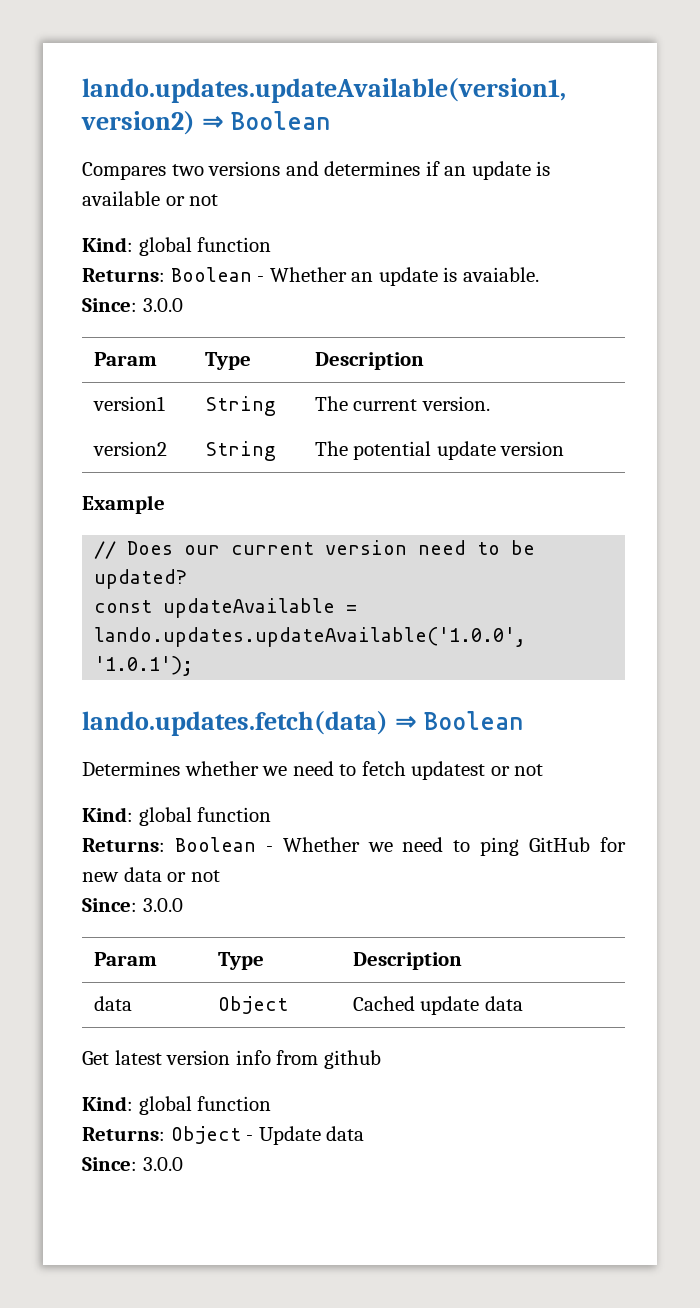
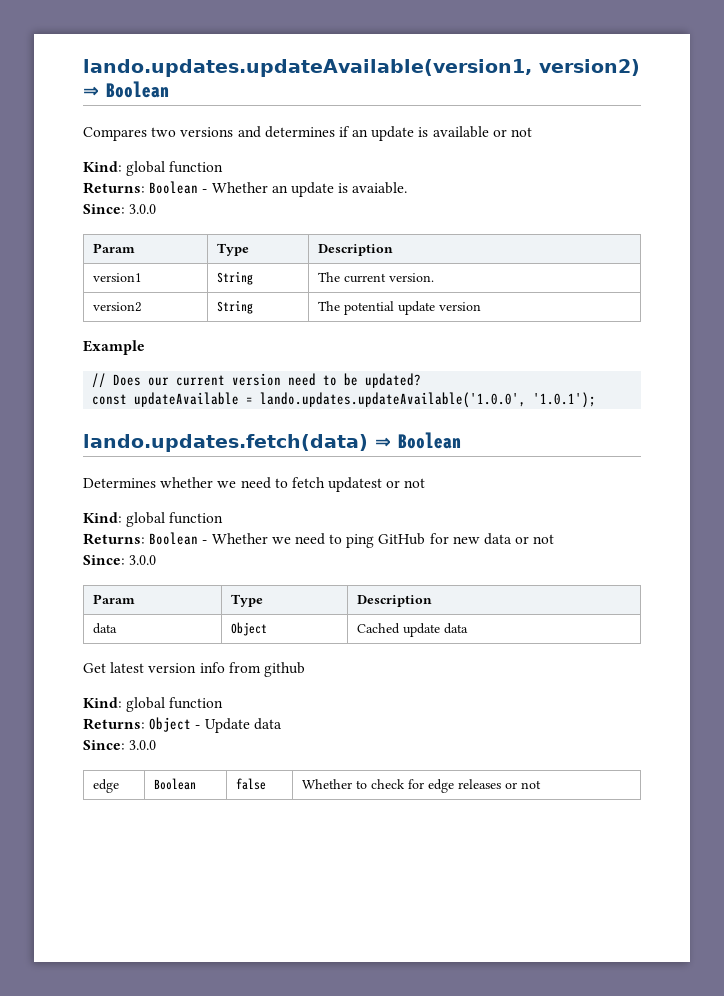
(183, 1164) none -> [92,779,119,793] [153,778,196,790] [235,778,266,790] [301,779,541,793] // edge | Boolean | false | Whether to check for edge releases or not

